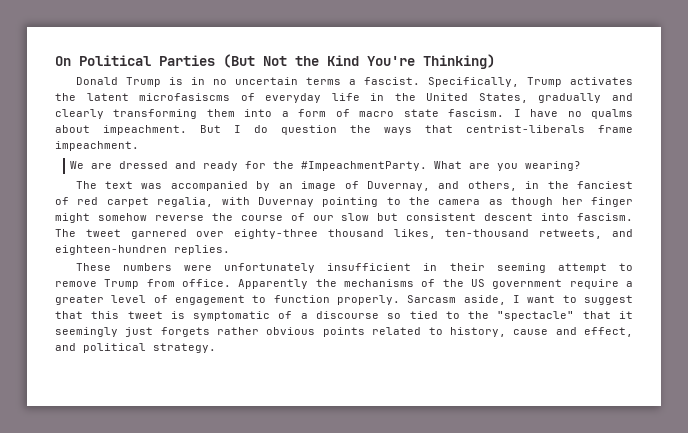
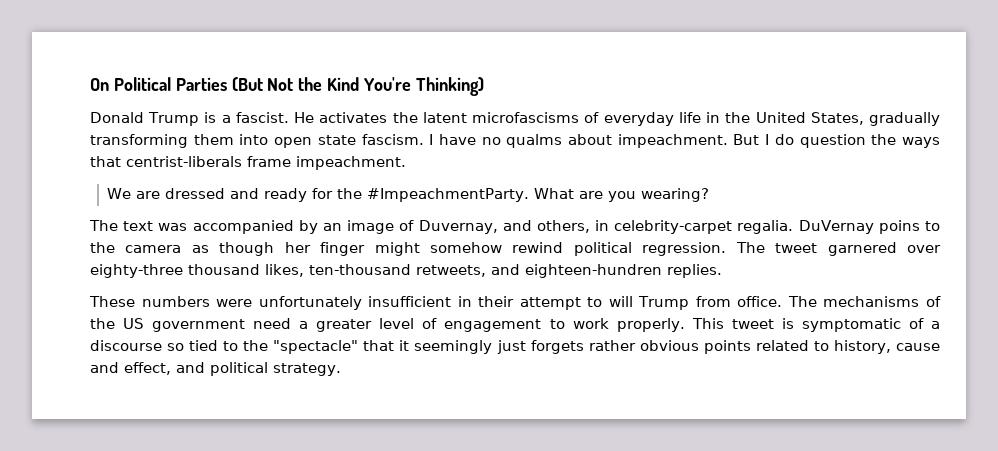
[190,77,562,87] in no uncertain terms a fascist. Specifically, Trump -> [221,112,315,123] a fascist. He
[139,93,231,101] microfasiscms -> [472,112,580,123] microfascisms
[612,93,633,101] [55,109,104,119] and clearly -> (941, 119) none
[281,109,395,117] a form of macro -> [274,137,313,148] open
[547,181,634,189] [55,197,379,207] the fanciest of red carpet regalia, with Duvernay pointing -> [614,220,920,234] celebrity-carpet regalia. DuVernay poins
[154,213,633,221] reverse the course of our slow but consistent descent into fascism. -> [512,242,727,256] rewind political regression.
[496,263,546,273] seeming -> (515, 301) none
[55,281,97,287] remove -> [608,296,633,307] will
[238,279,337,289] Apparently the -> [787,296,817,307] The
[569,279,619,289] require -> [253,318,292,329] need
[273,295,633,305] [55,311,120,319] function properly. Sarcasm aside, I want to suggest that this -> [572,318,724,332] work properly. This

